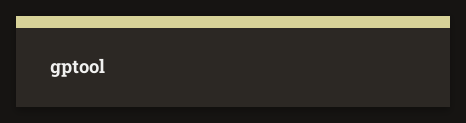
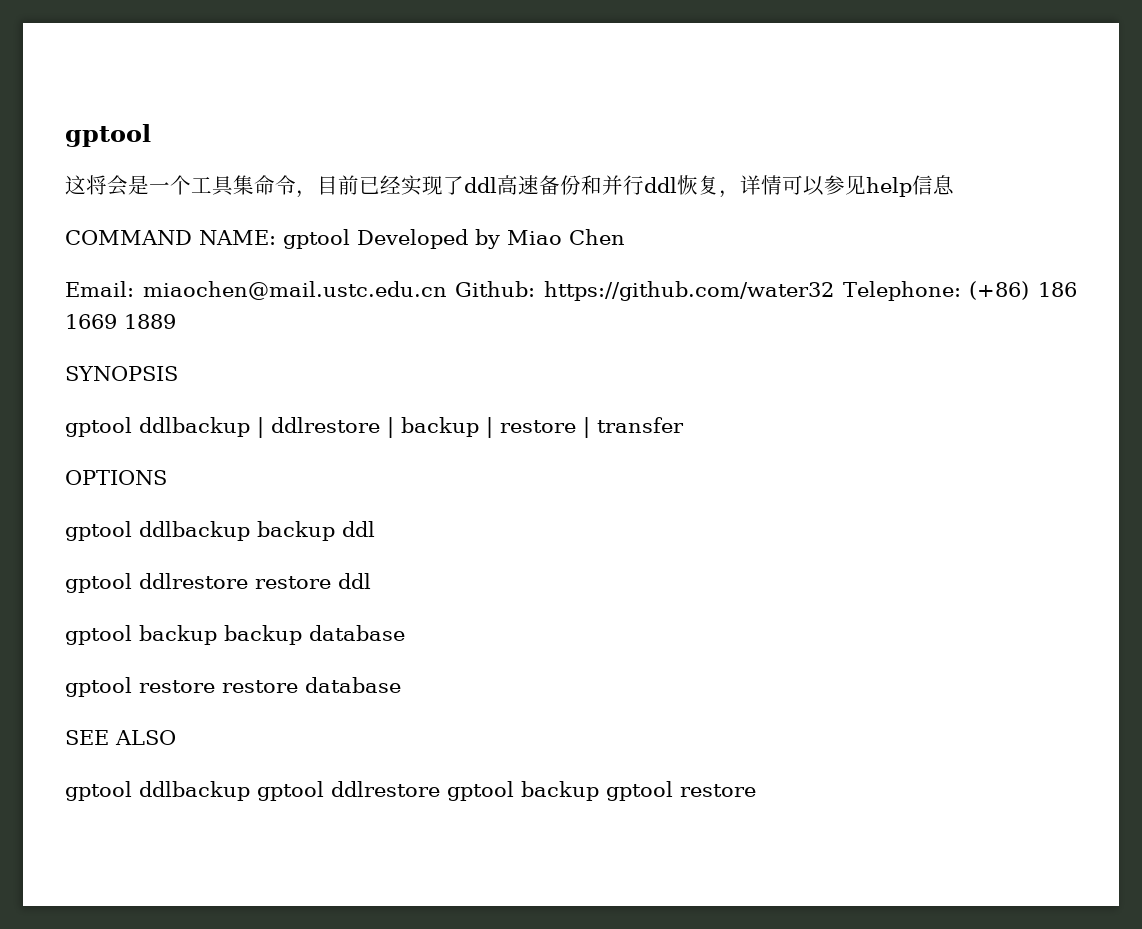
[50,58,105,77] gptool -> [65,124,151,147] [65,175,954,198] [65,229,625,249] [65,281,1077,301] [65,314,176,329] [65,366,178,381] [65,417,684,438] [65,470,167,485] [65,521,375,541] [65,573,371,593] [65,625,405,645] [65,677,401,697] [65,730,176,745] [65,781,756,801] gptool // 这将会是一个工具集命令，目前已经实现了ddl高速备份和并行ddl恢复，详情可以参见help信息 // COMMAND NAME: gptool Developed by Miao Chen // Email: miaochen@mail.ustc.edu.cn Github: https://github.com/water32 Telephone: (+86) 186 1669 1889 // SYNOPSIS // gptool ddlbackup | ddlrestore | backup | restore | transfer // OPTIONS // gptool ddlbackup backup ddl // gptool ddlrestore restore ddl // gptool backup backup database // gptool restore restore database // SEE ALSO // gptool ddlbackup gptool ddlrestore gptool backup gptool restore

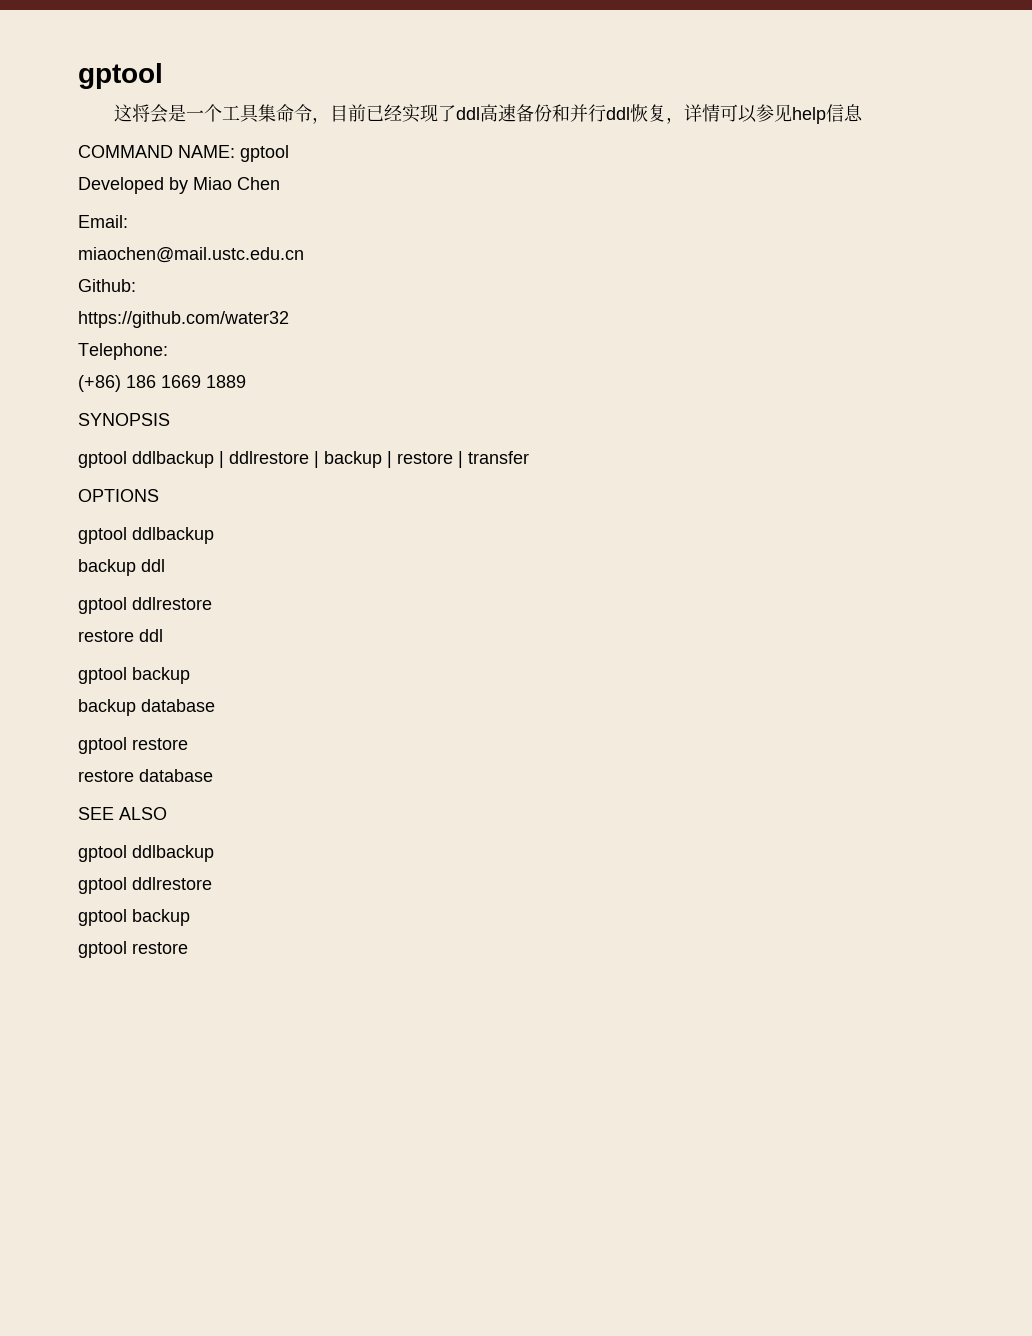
(350, 239) none -> (289, 153) //
(134, 289) none -> (128, 221) //
(447, 290) none -> (304, 255) //
(536, 289) none -> (136, 285) //
(835, 291) none -> (289, 319) //
(961, 291) none -> (168, 351) //
(250, 531) none -> (214, 535) //
(248, 581) none -> (212, 603) //
(217, 635) none -> (190, 675) //
(215, 686) none -> (188, 744) //
[257,781,599,801] gptool ddlrestore gptool backup -> [78,877,212,894] [78,909,190,926] // gptool ddlrestore // gptool backup //

